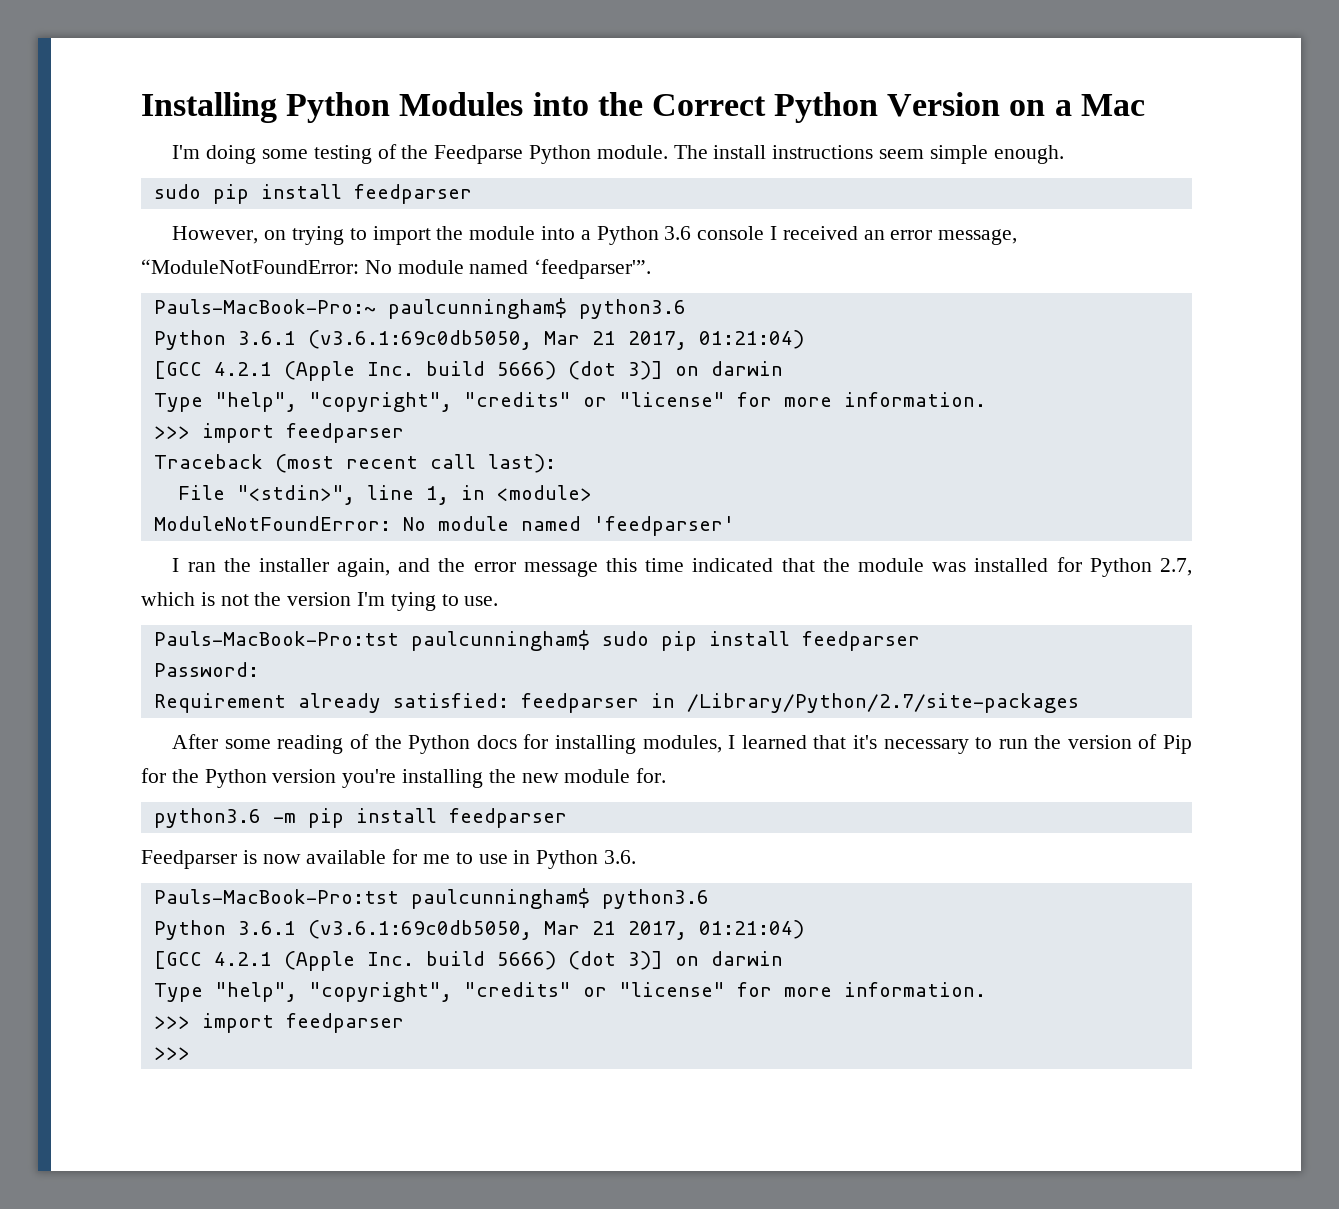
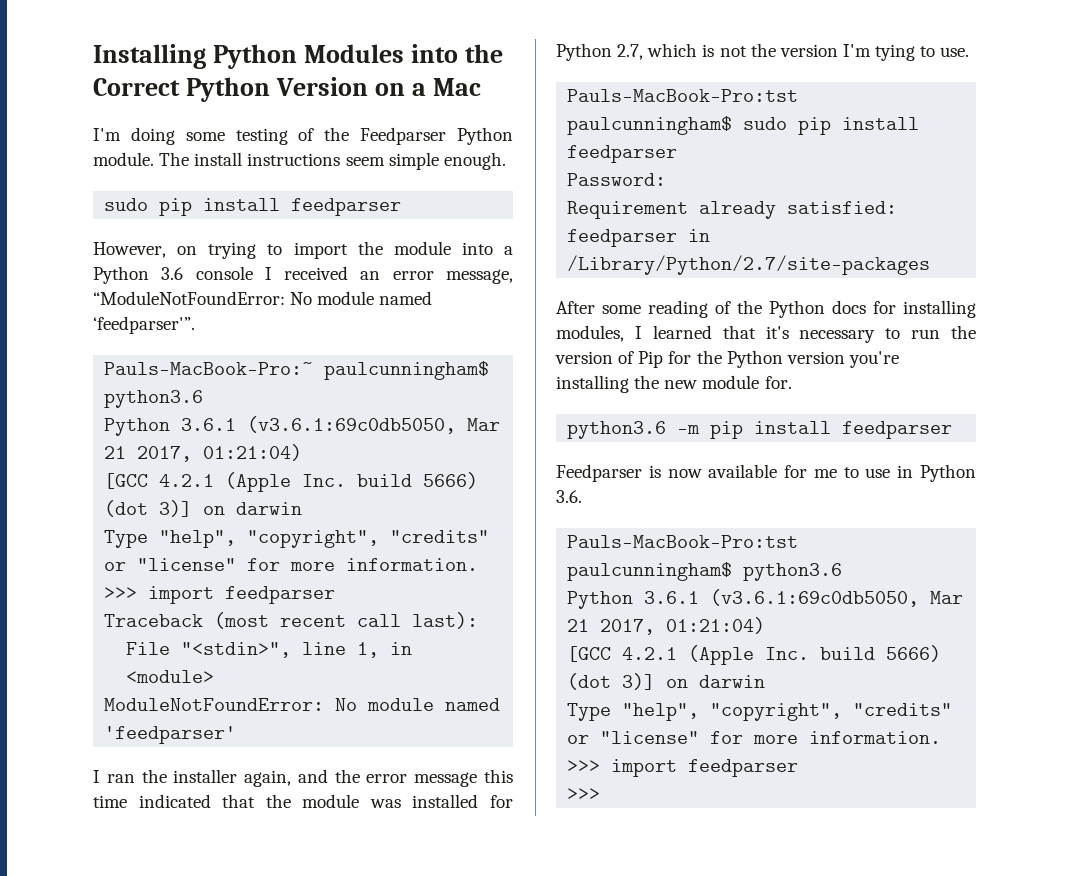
[434,145,524,164] Feedparse -> [360,127,447,145] Feedparser

